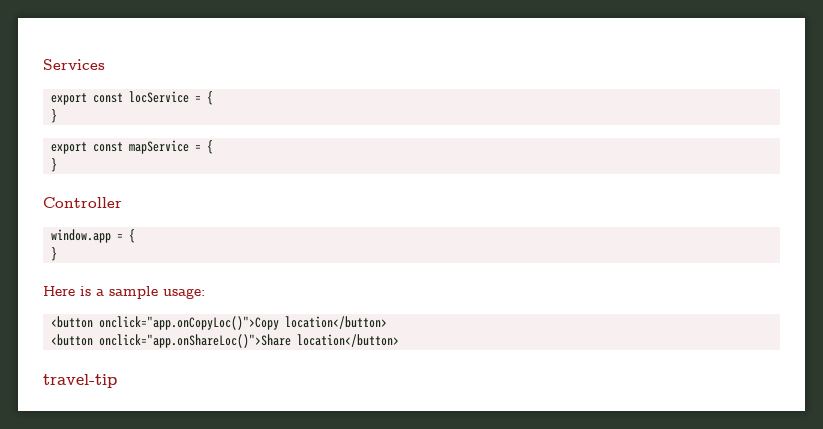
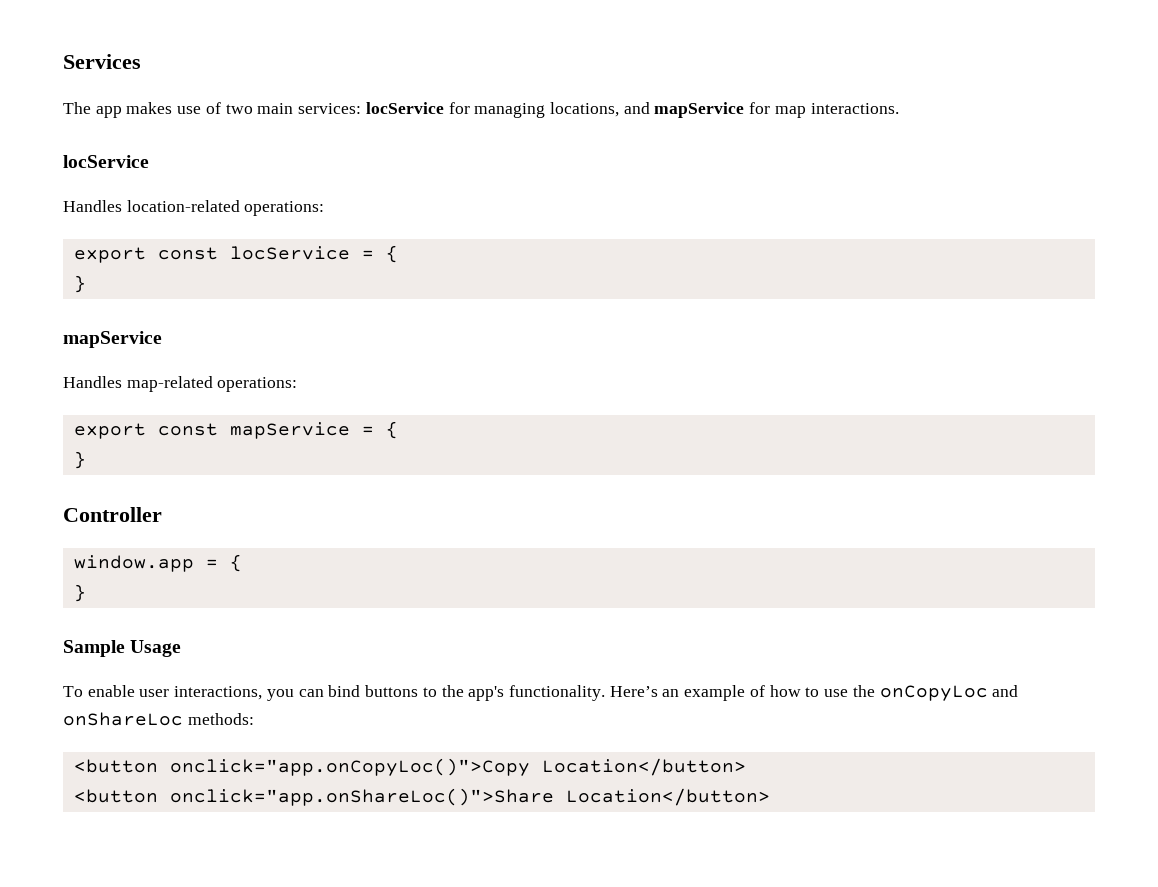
(105, 64) none -> [63,102,899,118] [63,155,149,168] [63,200,325,216] // The app makes use of two main services: locService for managing locations, and mapService for map interactions. // locService // Handles location-related operations:
(57, 116) none -> [63,331,162,348] [63,376,298,392] // mapService // Handles map-related operations:
[43,286,205,299] Here is a sample usage: -> [63,640,182,657] [63,685,1019,701] [63,712,254,726] Sample Usage // To enable user interactions, you can bind buttons to the app's functionality. Here’s an example of how to use the onCopyLoc and onShareLoc methods:
[284,316,387,329] location</button> -> [541,758,746,776] Location</button>
[296,334,399,347] [43,374,117,388] location</button> // travel-tip -> [565,788,770,806] Location</button>

